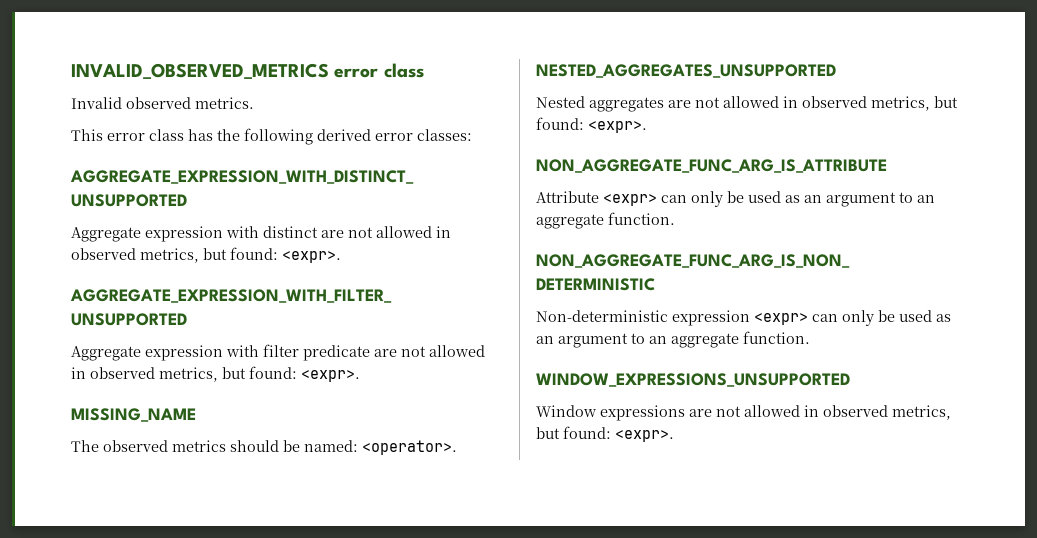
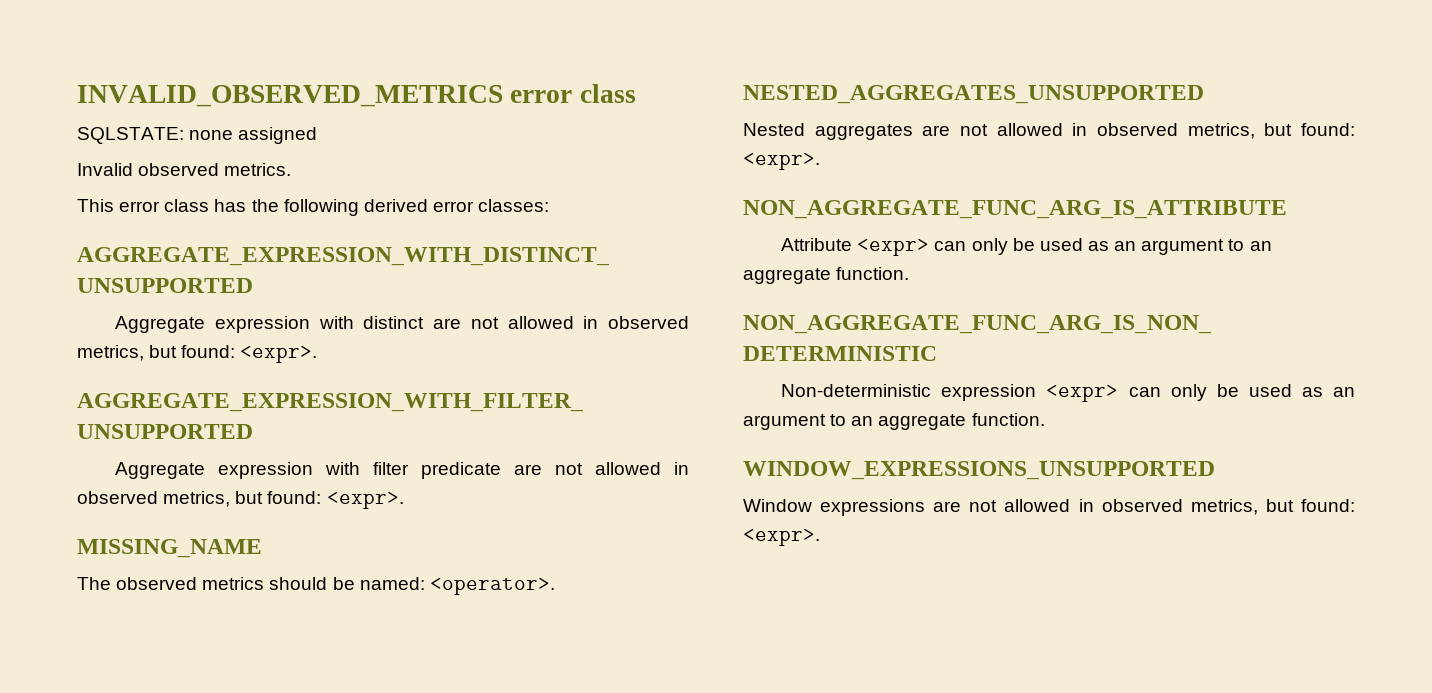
(424, 70) none -> [77,127,318,144] // SQLSTATE: none assigned

